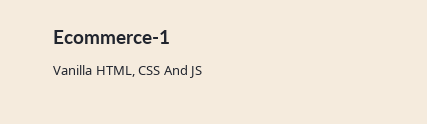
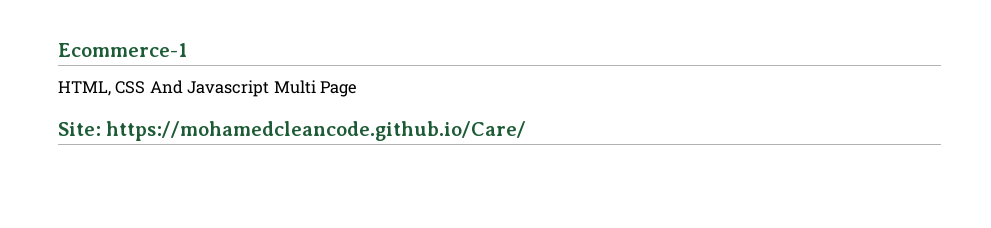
[53,65,92,75] Vanilla -> (187, 50) none
[189,66,203,78] JS -> [187,80,358,97] [58,121,527,141] Javascript Multi Page // Site: https://mohamedcleancode.github.io/Care/

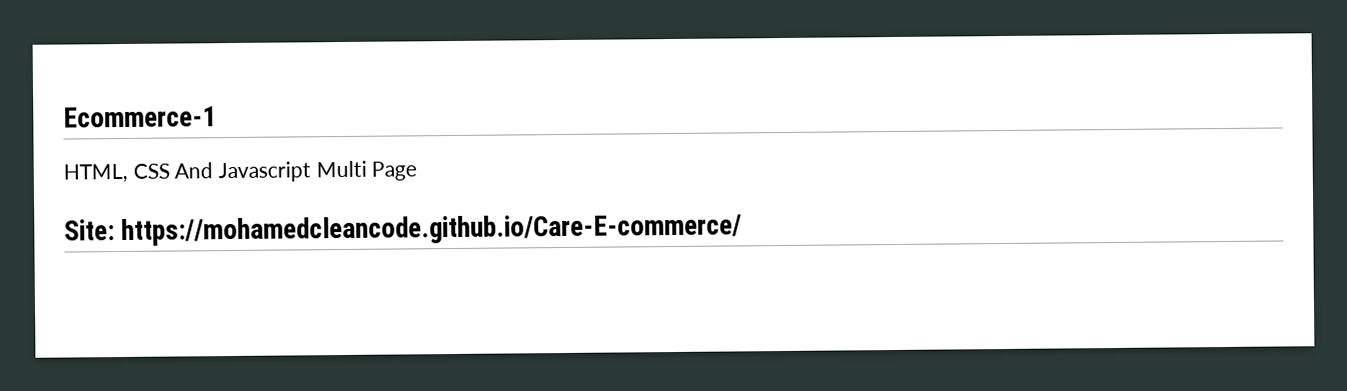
[106,121,527,141] https://mohamedcleancode.github.io/Care/ -> [121,213,743,247] https://mohamedcleancode.github.io/Care-E-commerce/

